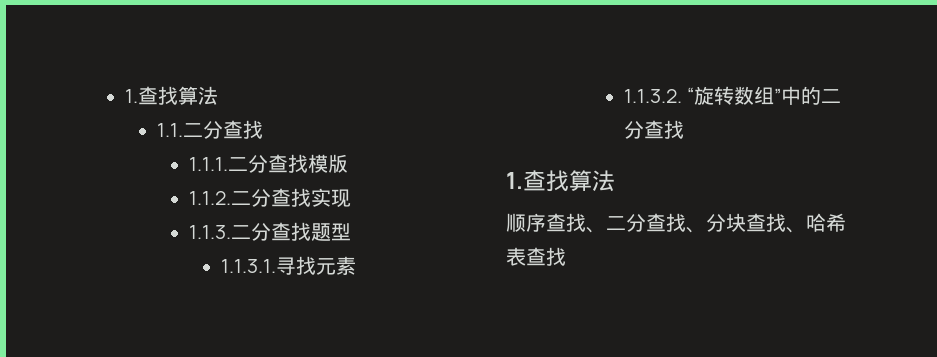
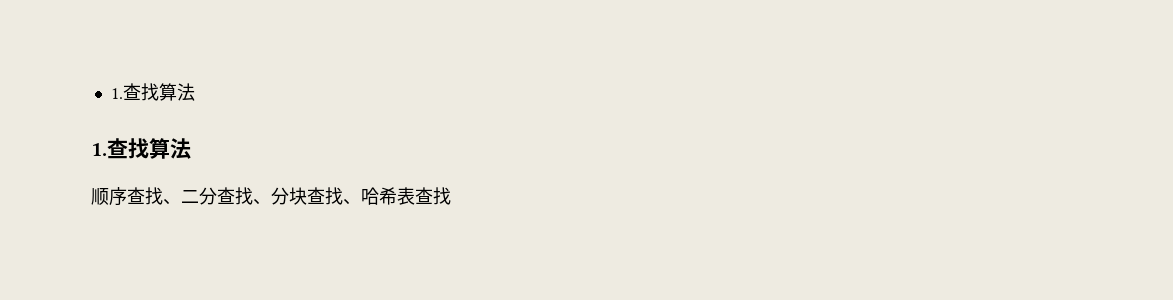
[125,86,218,105] [156,120,263,139] [188,154,348,173] [188,188,351,208] [188,222,351,241] [220,256,356,275] [623,86,842,105] [623,120,684,139] 1.查找算法 // 1.1.二分查找 // 1.1.1.二分查找模版 // 1.1.2.二分查找实现 // 1.1.3.二分查找题型 // 1.1.3.1.寻找元素 // 1.1.3.2. “旋转数组”中的二分查找 -> [110,83,195,101] 1.查找算法

